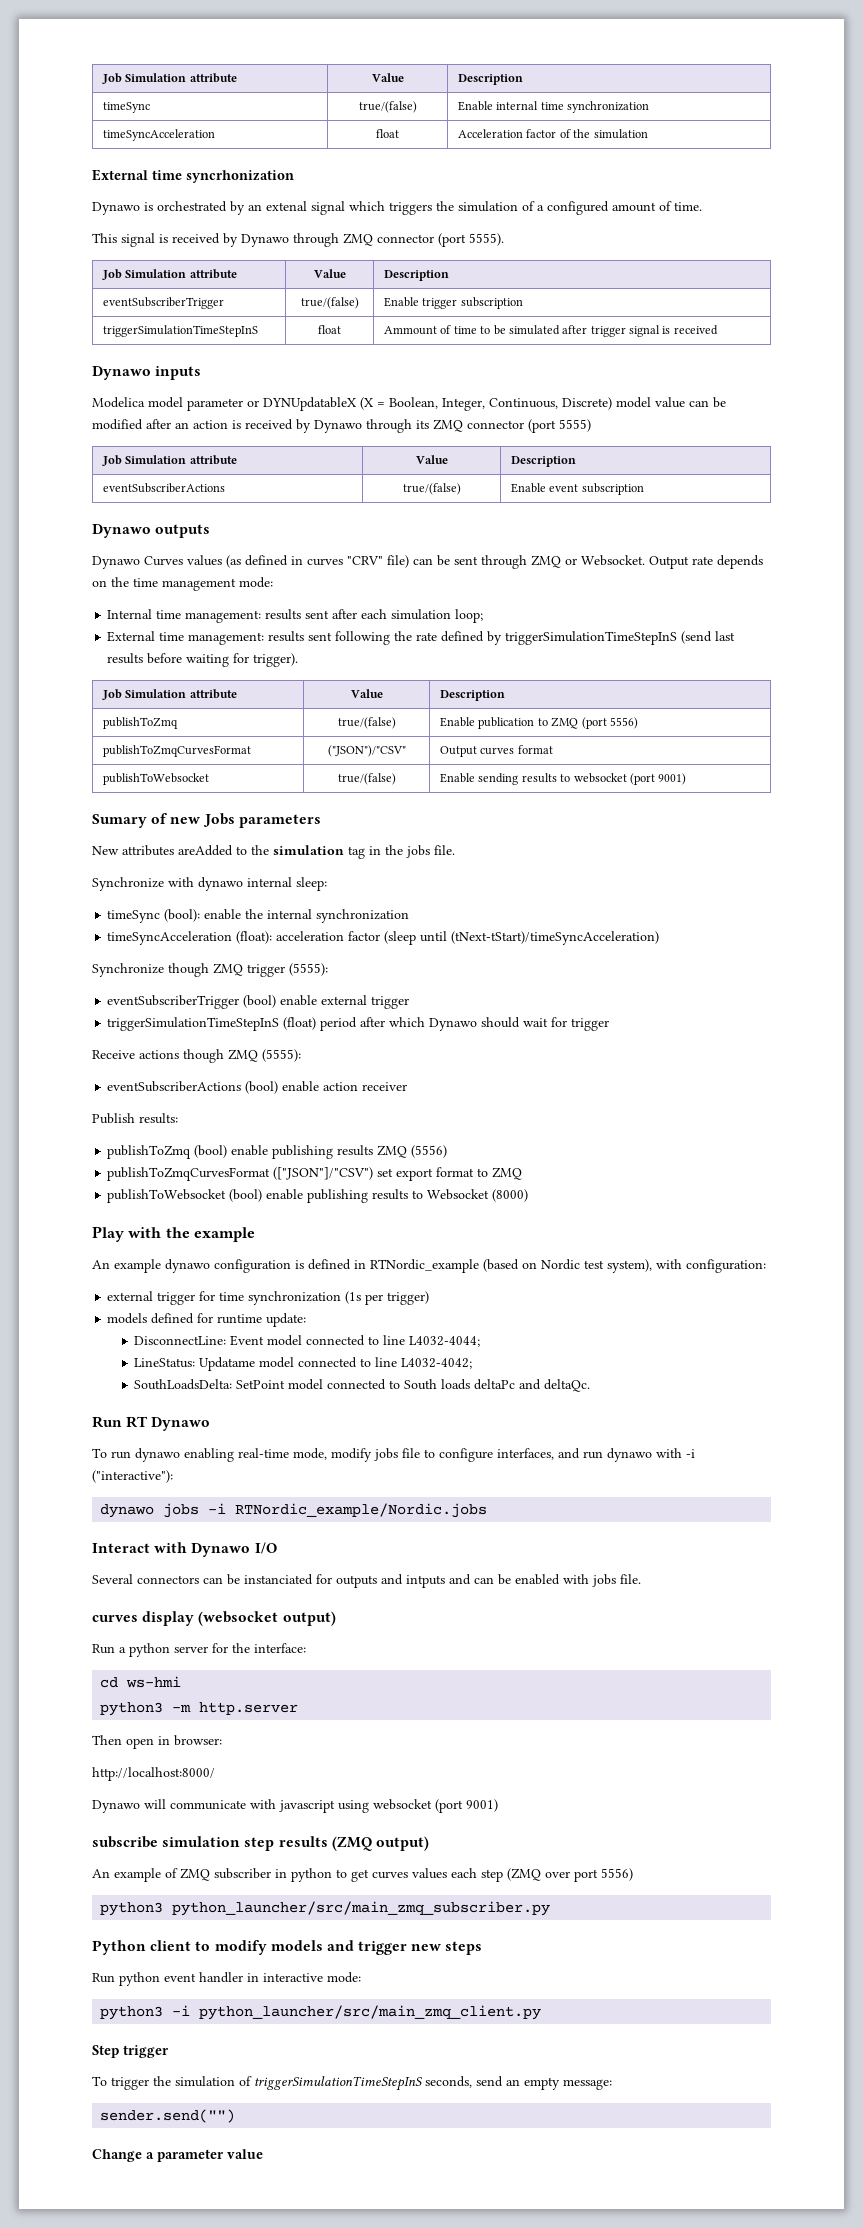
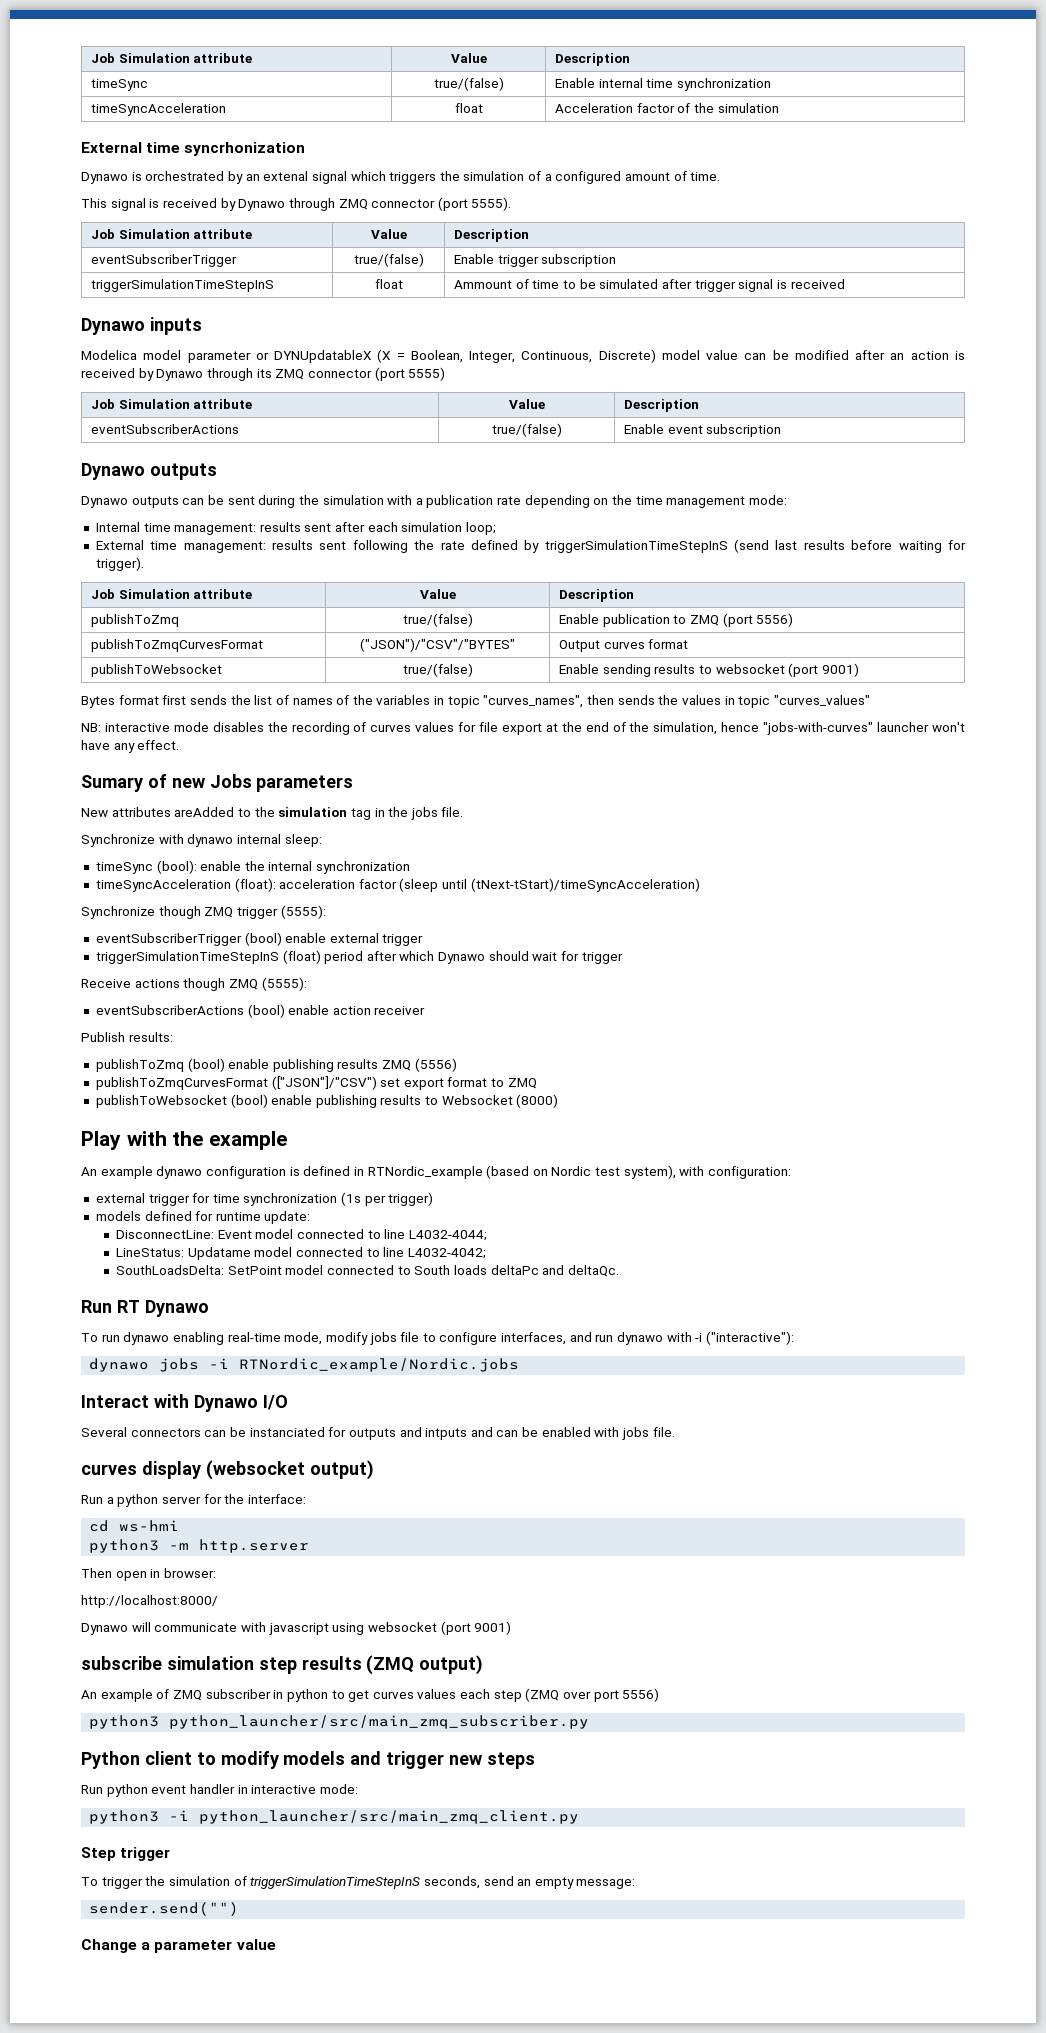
[144,555,763,569] Curves values (as defined in curves "CRV" file) can be sent through ZMQ or Websocket. Output rate depends -> [131,495,590,508] outputs can be sent during the simulation with a publication rate depending
[327,745,406,757] ("JSON")/"CSV" -> [360,638,515,652] ("JSON")/"CSV"/"BYTES"
(687, 779) none -> [81,695,870,708] [81,722,966,735] [81,740,180,753] // Bytes format first sends the list of names of the variables in topic "curves_names", then sends the values in topic "curves_values" // NB: interactive mode disables the recording of curves values for file export at the end of the simulation, hence "jobs-with-curves" launcher won't have any effect.

